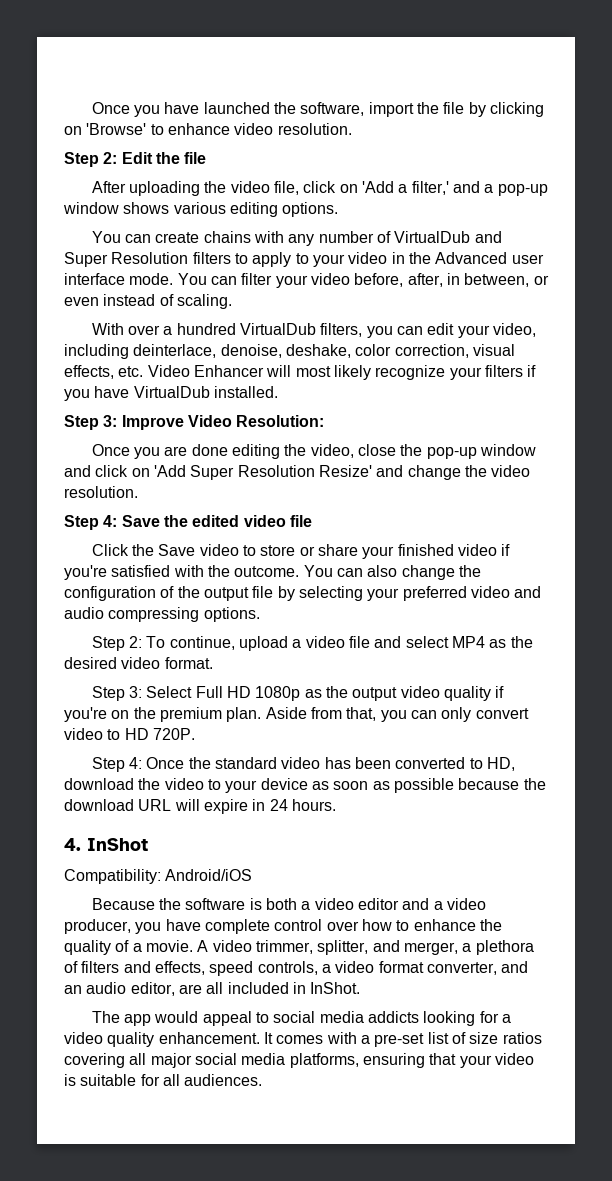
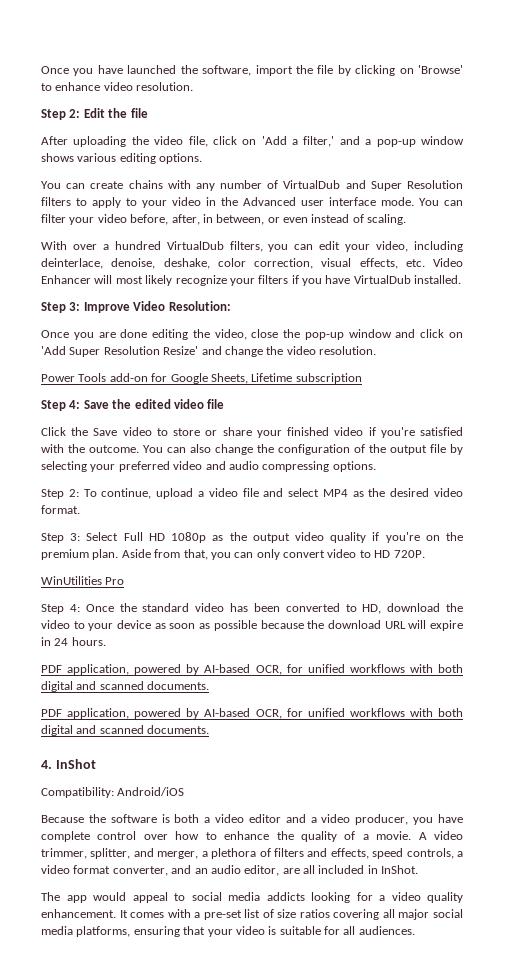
(138, 492) none -> [41,373,362,384] // Power Tools add-on for Google Sheets, Lifetime subscription
(195, 734) none -> [41,576,125,585] // WinUtilities Pro
(336, 805) none -> [41,664,464,675] [41,681,210,692] [41,708,464,719] [41,725,210,736] // PDF application, powered by AI-based OCR, for unified workflows with both digital and scanned documents. // PDF application, powered by AI-based OCR, for unified workflows with both digital and scanned documents.

